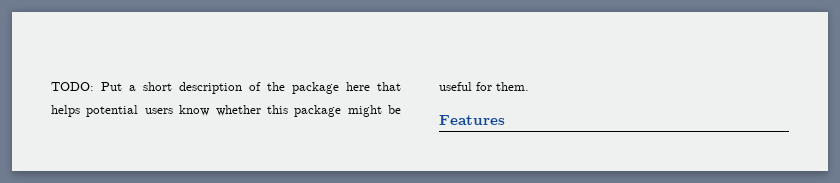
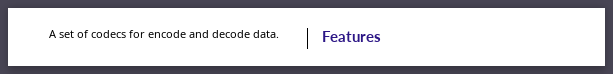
[51,82,401,94] [51,105,401,117] [439,82,529,91] TODO: Put a short description of the package here that helps potential users know whether this package might be useful for them. -> [49,30,279,38] A set of codecs for encode and decode data.

